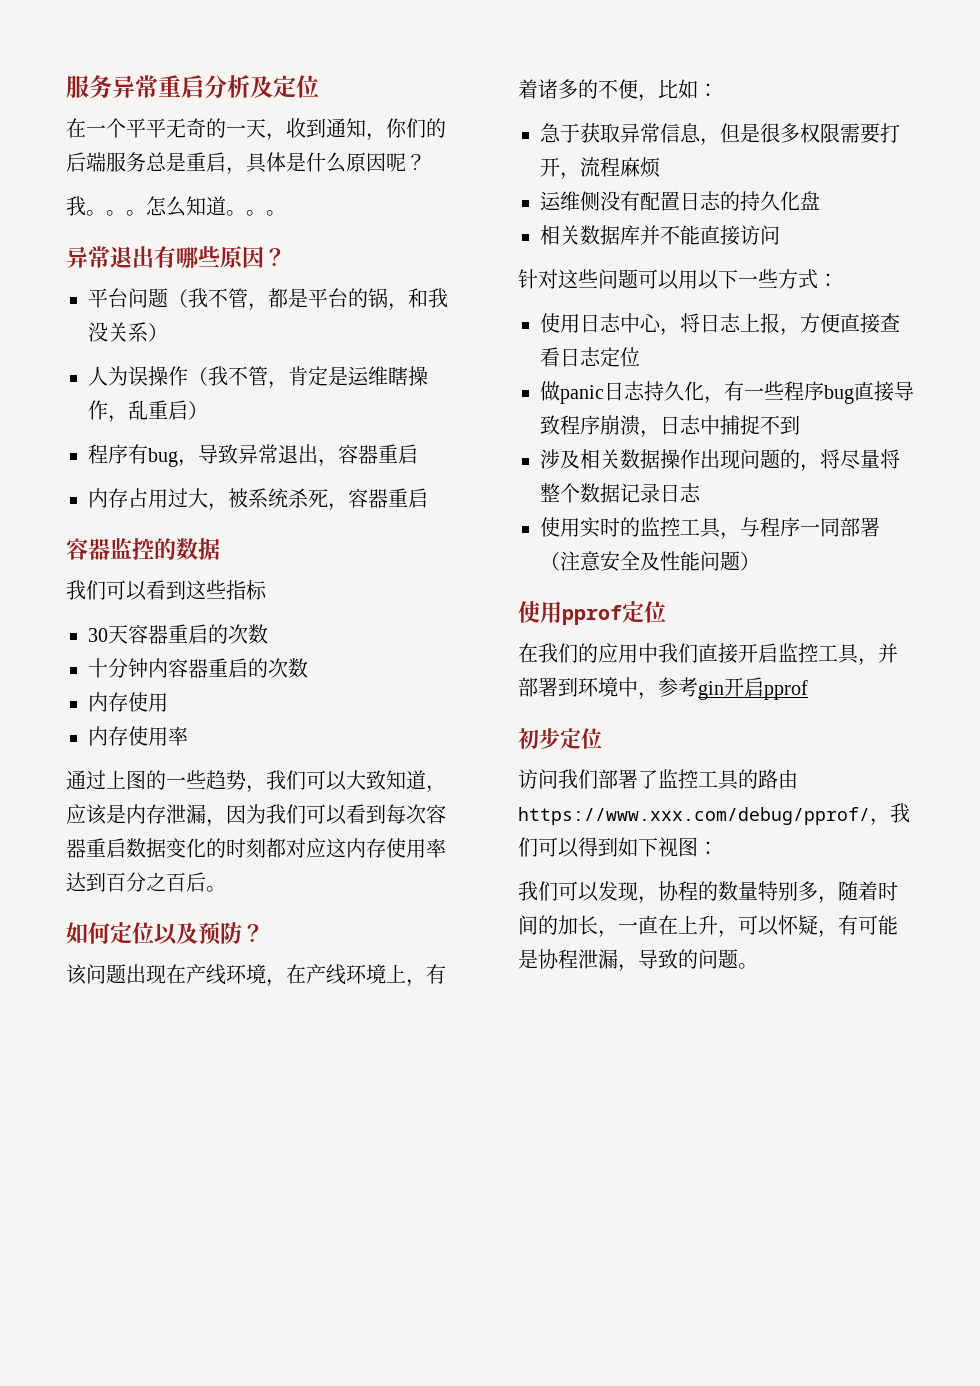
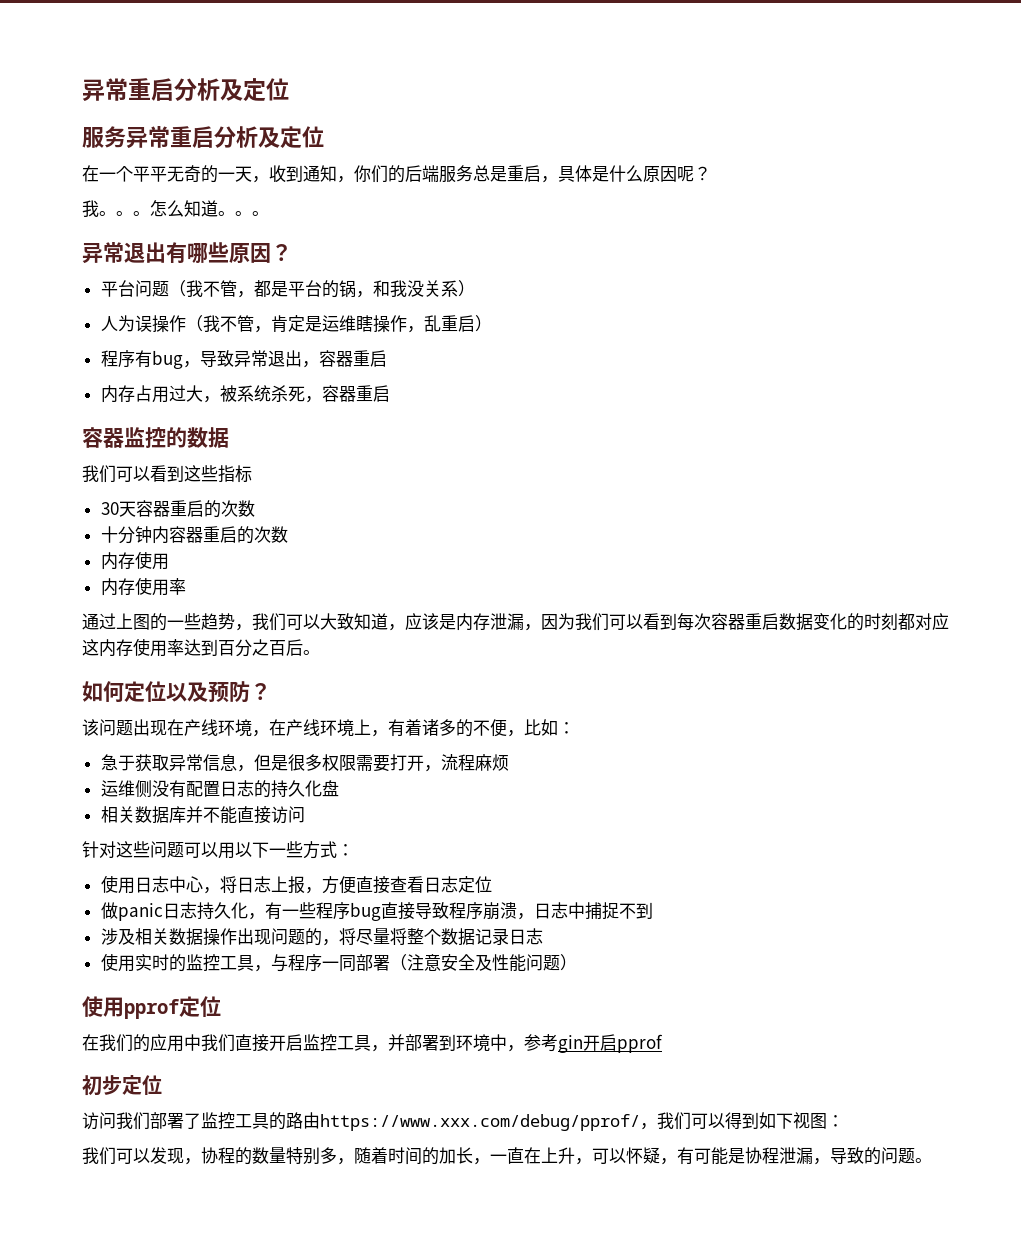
(66, 86) none -> [82,78,289,102] 异常重启分析及定位 //

